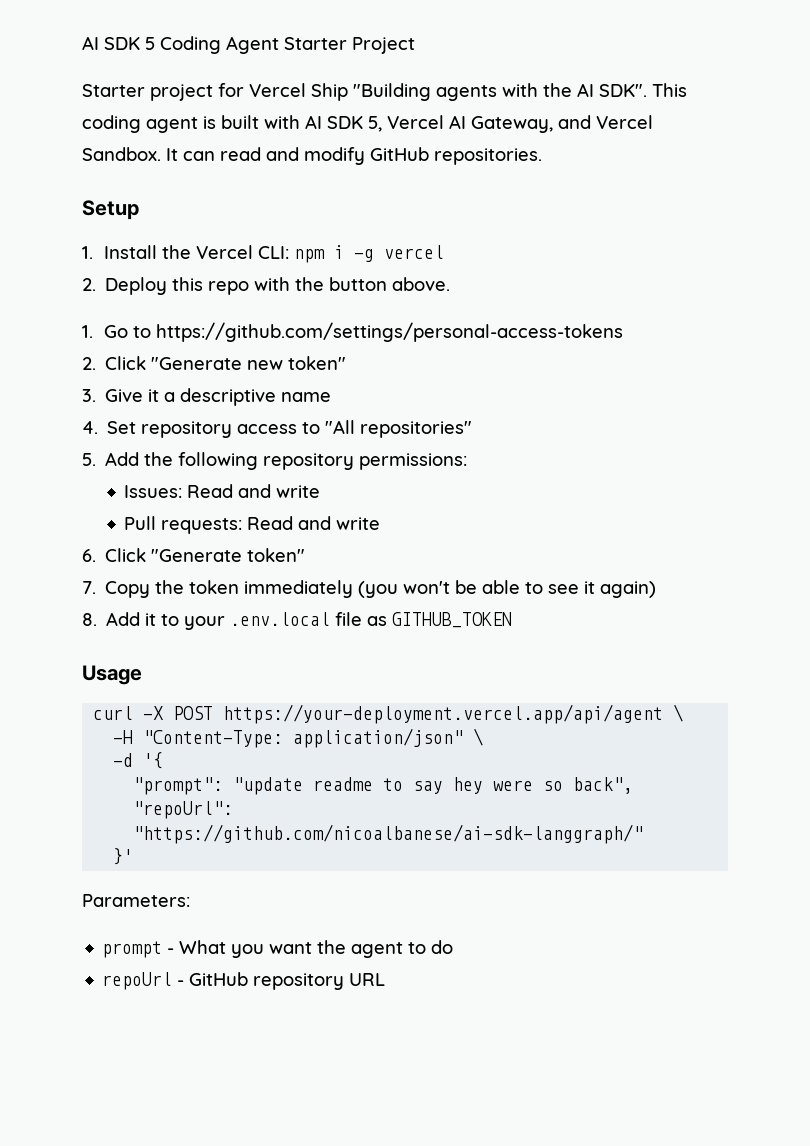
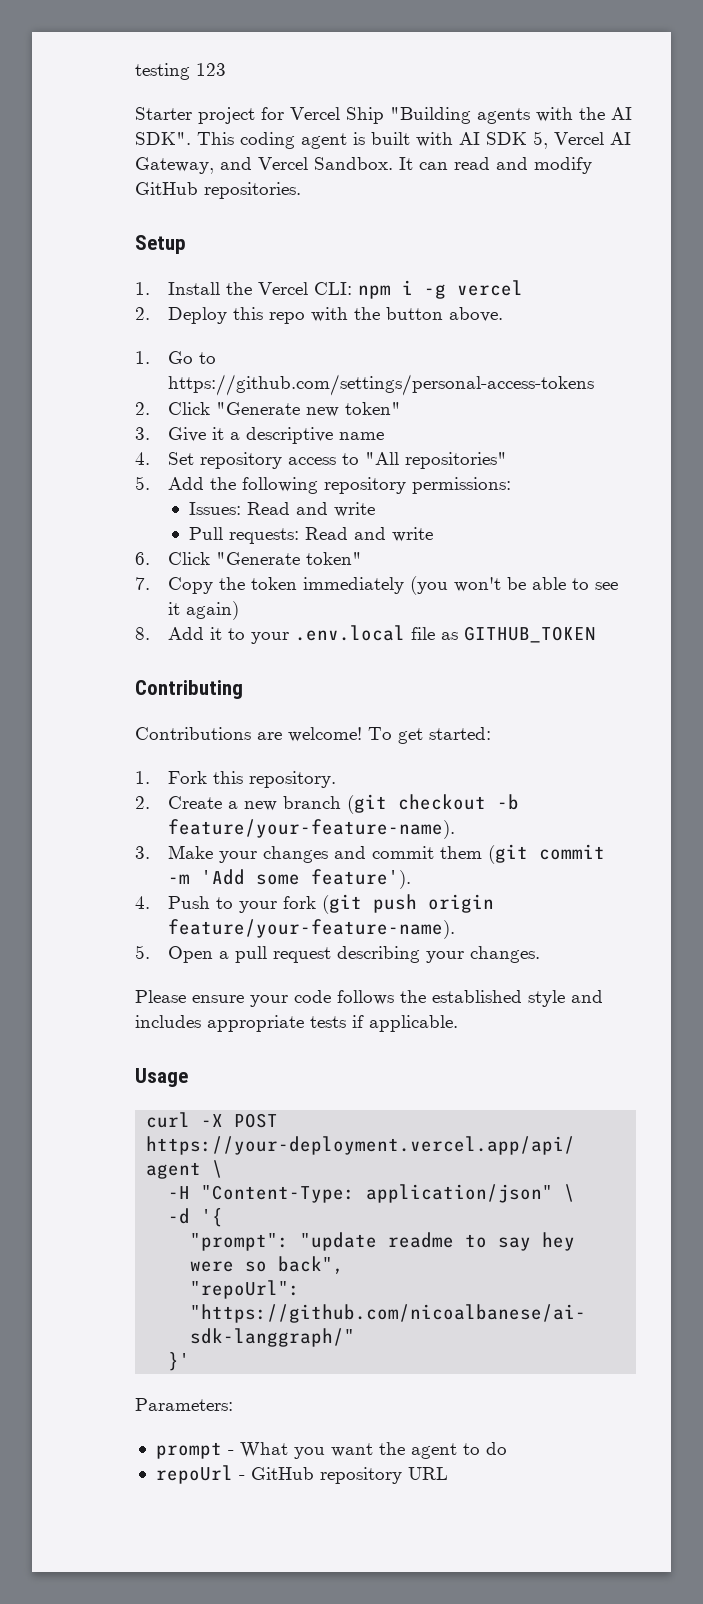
[82,36,415,54] AI SDK 5 Coding Agent Starter Project -> [135,63,226,80] testing 123
(513, 620) none -> [135,680,243,699] [135,727,491,744] [135,771,337,788] [135,794,520,814] [168,819,456,839] [135,844,606,864] [168,869,412,889] [135,894,495,914] [168,919,456,939] [135,945,541,963] [135,990,603,1007] [135,1015,458,1032] // Contributing // Contributions are welcome! To get started: // 1. Fork this repository. // 2. Create a new branch (git checkout -b feature/your-feature-name). // 3. Make your changes and commit them (git commit -m 'Add some feature'). // 4. Push to your fork (git push origin feature/your-feature-name). // 5. Open a pull request describing your changes. // Please ensure your code follows the established style and includes appropriate tests if applicable.

